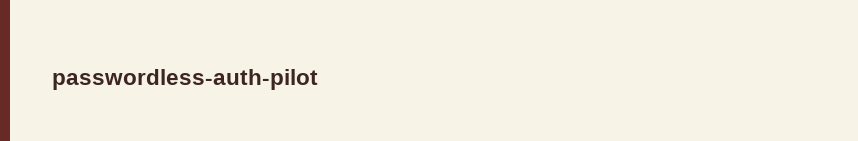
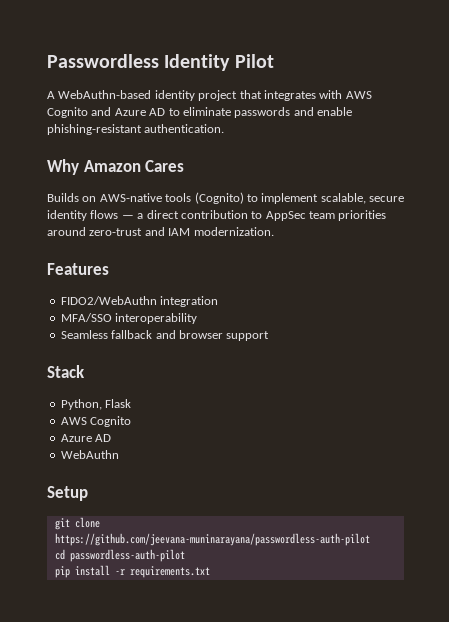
[52,69,318,90] passwordless-auth-pilot -> [47,54,274,71] [47,90,372,101] [47,107,352,118] [47,124,225,135] [47,159,185,175] [47,192,404,204] [47,210,387,221] [47,227,274,236] [47,263,109,275] [60,296,219,307] [60,313,198,324] [60,330,270,341] [47,365,85,378] [60,399,132,410] [60,416,132,427] [60,434,112,442] [60,450,119,459] [47,486,88,501] [54,517,100,530] [54,533,370,546] [54,549,185,562] [54,565,210,578] Passwordless Identity Pilot // A WebAuthn-based identity project that integrates with AWS Cognito and Azure AD to eliminate passwords and enable phishing-resistant authentication. // Why Amazon Cares // Builds on AWS-native tools (Cognito) to implement scalable, secure identity flows — a direct contribution to AppSec team priorities around zero-trust and IAM modernization. // Features // FIDO2/WebAuthn integration // MFA/SSO interoperability // Seamless fallback and browser support // Stack // Python, Flask // AWS Cognito // Azure AD // WebAuthn // Setup // git clone https://github.com/jeevana-muninarayana/passwordless-auth-pilot // cd passwordless-auth-pilot // pip install -r requirements.txt

